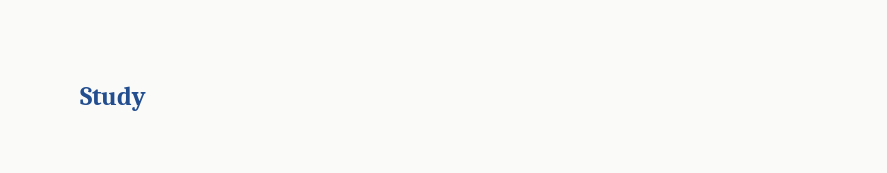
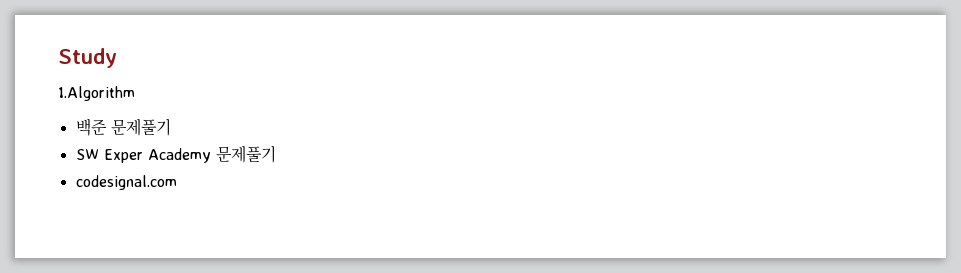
(146, 98) none -> [58,86,135,101] [75,118,171,136] [75,145,276,163] [75,175,177,190] // 1.Algorithm // 백준 문제풀기 // SW Exper Academy 문제풀기 // codesignal.com

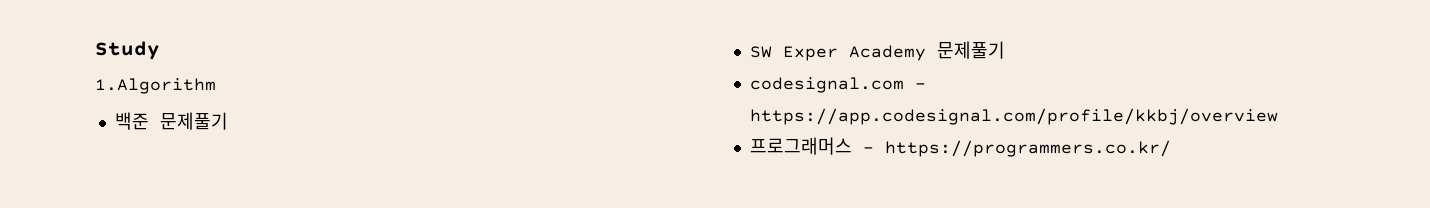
(177, 182) none -> [914,83,926,89] [749,108,1278,125] [749,137,1171,157] - https://app.codesignal.com/profile/kkbj/overview // 프로그래머스 - https://programmers.co.kr/

